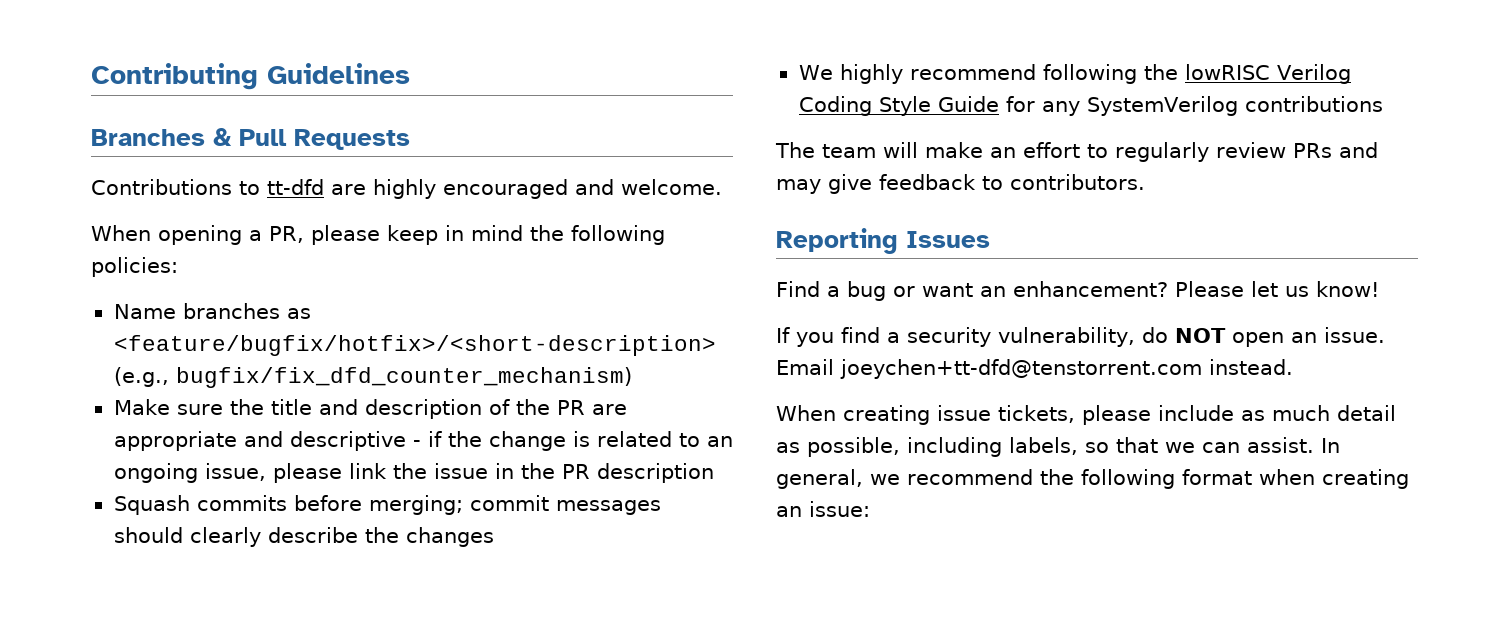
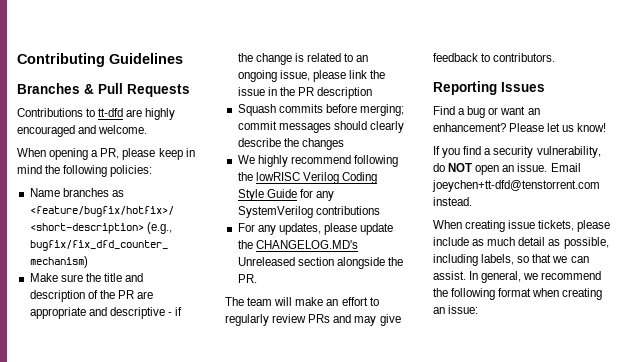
(1383, 104) none -> [237,223,394,235] [237,240,358,249] [237,257,403,269] [237,274,257,283] // For any updates, please update the CHANGELOG.MD's Unreleased section alongside the PR.

